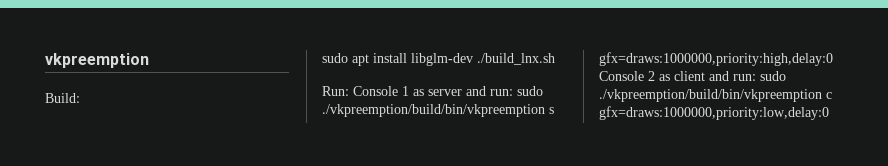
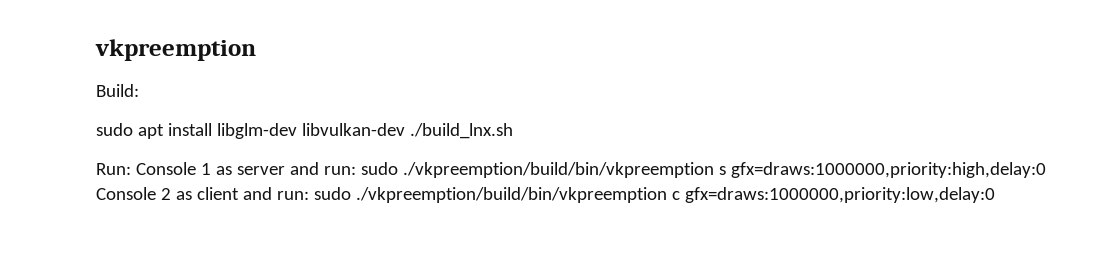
(473, 59) none -> [301,123,405,136] libvulkan-dev

